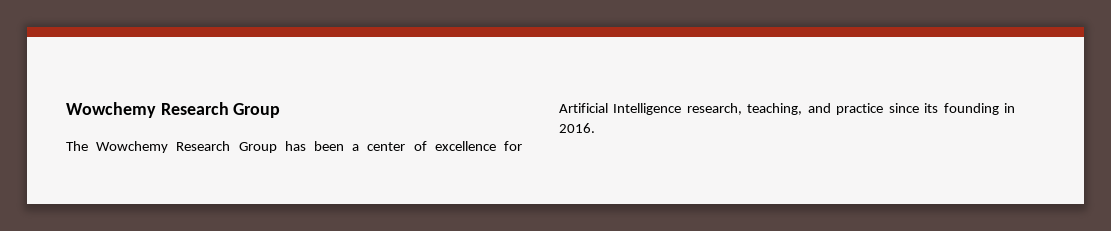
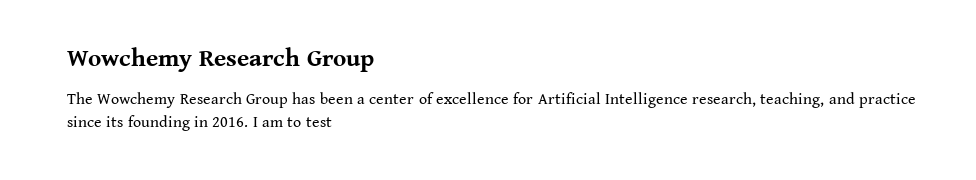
(595, 128) none -> [252,117,332,127] I am to test

